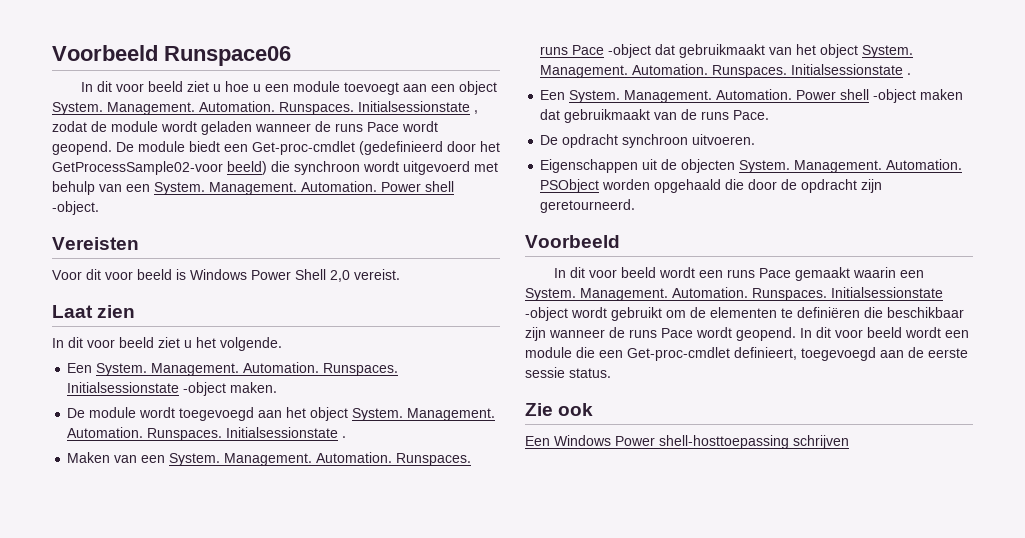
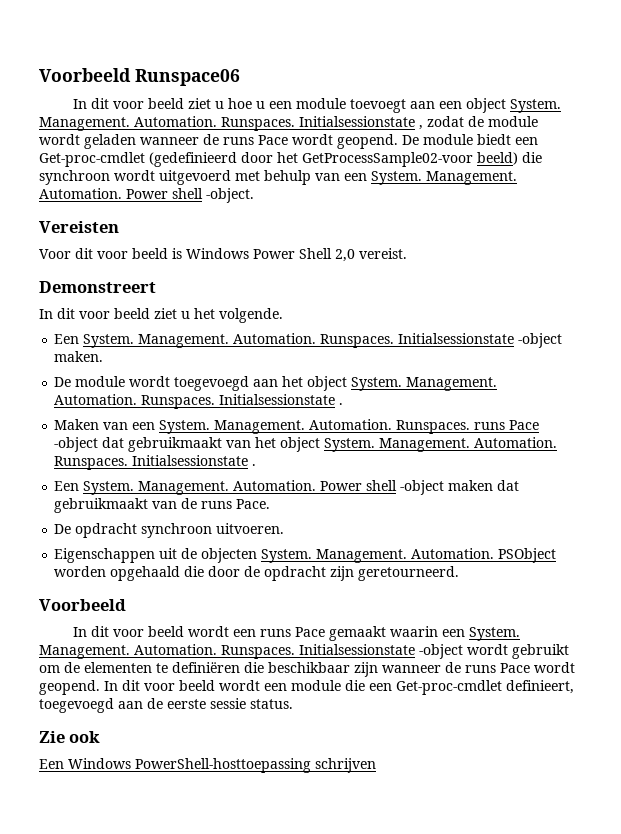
[52,305,136,318] Laat zien -> [39,281,156,293] Demonstreert
[615,435,789,449] Power shell-hosttoepassing -> [135,758,311,773] PowerShell-hosttoepassing

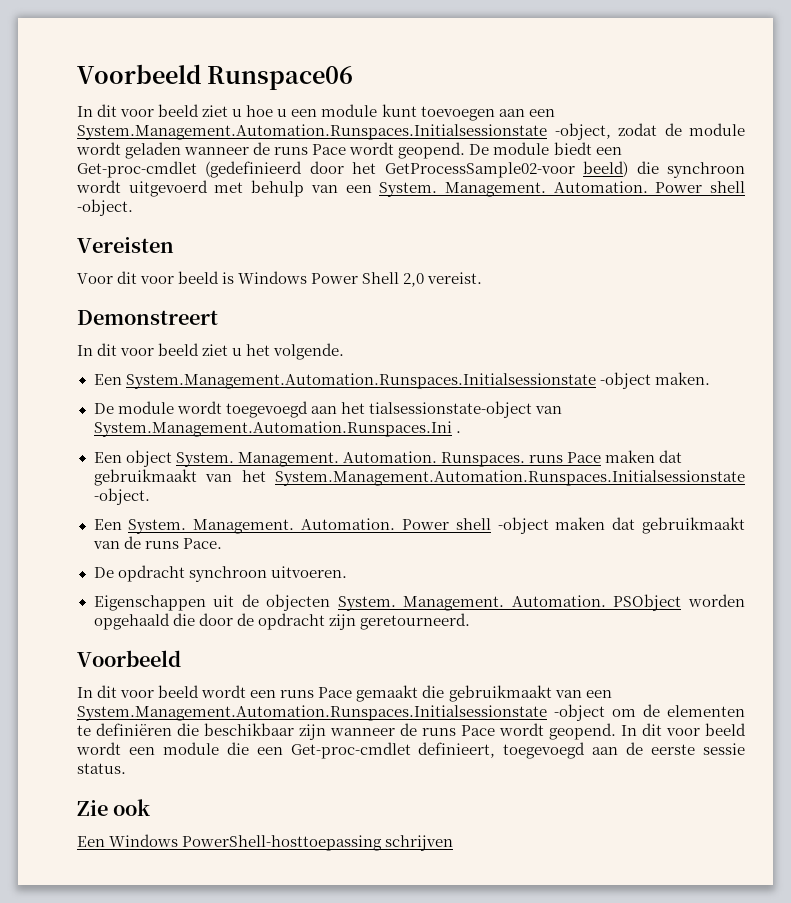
[349,98,561,113] [39,116,423,131] toevoegt aan een object System. Management. Automation. Runspaces. Initialsessionstate , -> [381,104,555,121] [77,123,611,140] kunt toevoegen aan een System.Management.Automation.Runspaces.Initialsessionstate -object,
[83,333,515,348] System. Management. Automation. Runspaces. Initialsessionstate -> [125,373,596,389] System.Management.Automation.Runspaces.Initialsessionstate
[307,376,498,391] [54,394,344,409] [54,419,156,430] object System. Management. Automation. Runspaces. Initialsessionstate . // Maken van een -> [368,401,562,418] [93,421,461,437] [93,450,172,467] tialsessionstate-object van System.Management.Automation.Runspaces.Ini . // Een object
[54,437,99,452] -object -> [604,450,655,463] maken
[280,437,558,452] [54,455,257,470] object System. Management. Automation. Runspaces. Initialsessionstate . -> [275,470,745,486] [93,488,150,505] System.Management.Automation.Runspaces.Initialsessionstate -object.
[389,626,520,641] [39,644,569,659] waarin een System. Management. Automation. Runspaces. Initialsessionstate -object wordt gebruikt -> [422,685,612,702] [77,704,605,721] die gebruikmaakt van een System.Management.Automation.Runspaces.Initialsessionstate -object

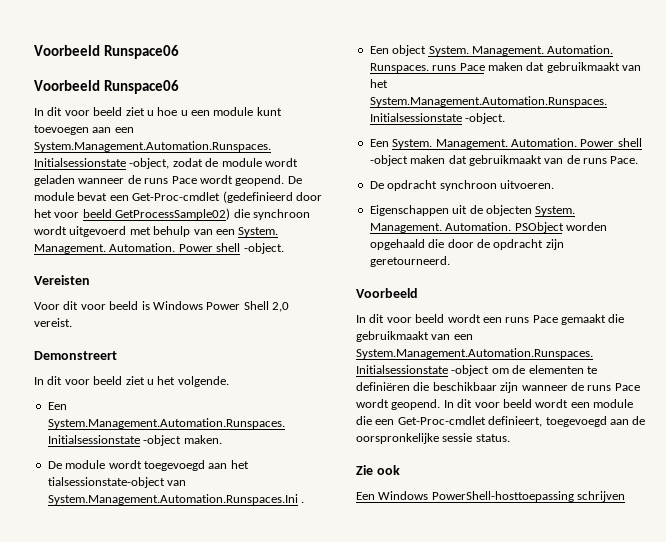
[77,64,354,90] Voorbeeld Runspace06 -> [34,45,180,59] [34,80,179,94] Voorbeeld Runspace06 // Voorbeeld Runspace06
[553,142,622,155] [77,161,629,178] biedt een Get-proc-cmdlet (gedefinieerd door het GetProcessSample02-voor beeld) -> [77,191,322,203] [34,208,231,220] bevat een Get-Proc-cmdlet (gedefinieerd door het voor beeld GetProcessSample02)
[290,742,411,759] Get-proc-cmdlet -> [397,416,486,425] Get-Proc-cmdlet
[651,744,696,755] eerste -> [356,433,439,444] oorspronkelijke

